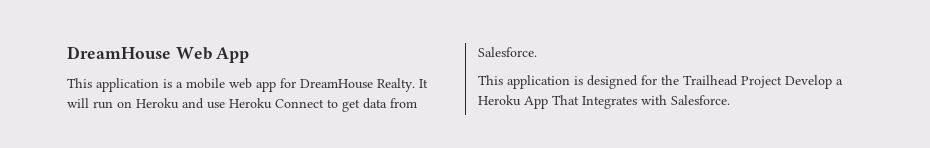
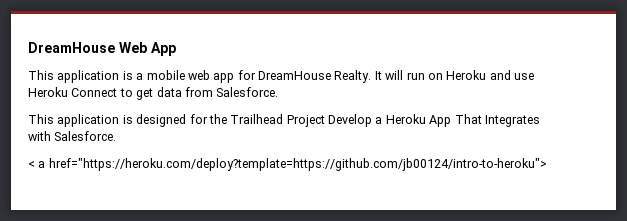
(730, 100) none -> [28,158,547,171] // < a href="https://heroku.com/deploy?template=https://github.com/jb00124/intro-to-heroku">

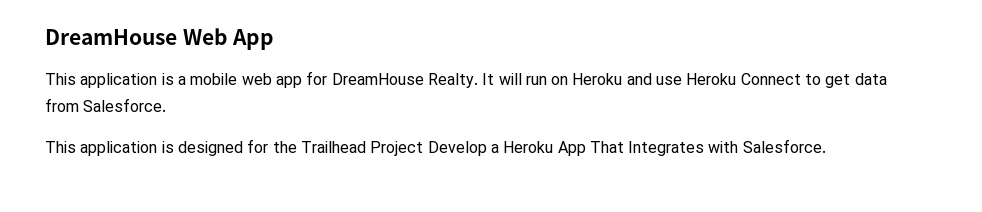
[28,158,547,171] // < a href="https://heroku.com/deploy?template=https://github.com/jb00124/intro-to-heroku"> -> (826, 146) none

